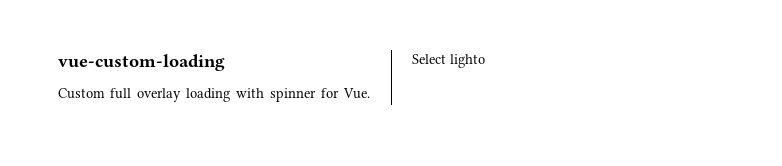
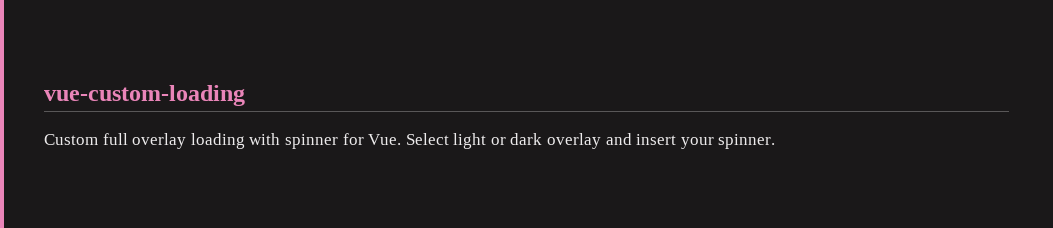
[450,54,485,68] lighto -> [453,133,776,149] light or dark overlay and insert your spinner.

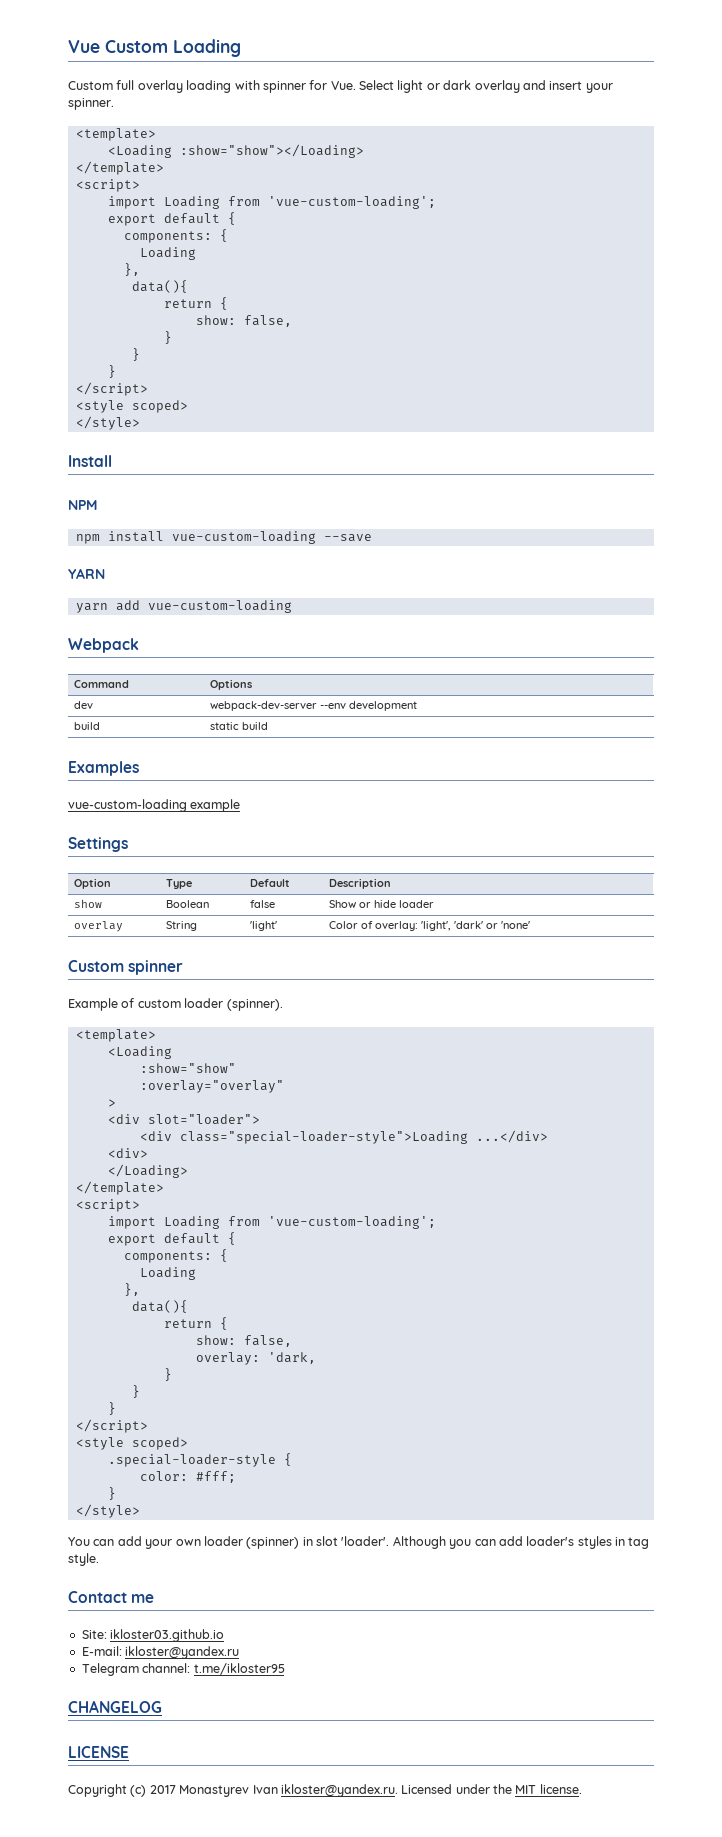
[44,85,245,106] vue-custom-loading -> [68,39,241,57] Vue Custom Loading
(776, 141) none -> [75,128,156,141] [107,144,364,158] [75,161,164,175] [75,179,140,192] [107,196,436,209] [107,212,236,226] [123,229,228,243] [139,247,196,260] [123,263,140,276] [131,280,188,293] [163,297,228,310] [195,315,292,327] [163,331,172,344] [131,348,140,361] [107,365,116,378] [75,382,148,396] [75,400,188,413] [75,416,140,430] [68,455,112,467] [68,500,97,510] [75,531,372,544] [68,568,105,579] [75,600,292,613] [68,638,139,653] [73,680,129,688] [209,679,252,690] [73,701,93,709] [209,701,417,711] [73,722,100,730] [209,722,268,730] [68,761,139,776] [68,799,241,812] [68,837,128,852] [73,878,111,889] [165,879,192,889] [249,879,290,887] [328,878,391,889] [73,899,102,908] [165,900,209,908] [249,900,275,908] [328,900,434,908] [73,921,123,932] [165,921,197,931] [249,921,277,931] [328,921,530,931] [68,960,184,975] [68,998,283,1011] [75,1029,156,1042] [107,1046,172,1059] [139,1063,236,1073] [139,1080,284,1093] [107,1099,116,1107] [107,1114,260,1125] [139,1130,548,1144] [107,1148,148,1158] [107,1164,188,1178] [75,1181,164,1195] [75,1199,140,1212] [107,1216,436,1229] [107,1232,236,1246] [123,1249,228,1263] [139,1267,196,1280] [123,1283,140,1296] [131,1300,188,1313] [163,1317,228,1330] [195,1335,292,1347] [195,1352,316,1365] [163,1368,172,1381] [131,1385,140,1398] [107,1402,116,1415] [75,1419,148,1433] [75,1437,188,1450] [107,1453,292,1467] [139,1471,236,1483] [107,1487,116,1500] [75,1504,140,1518] [68,1536,650,1549] [68,1553,99,1566] [68,1591,155,1603] [81,1629,225,1642] [81,1646,240,1659] [81,1663,285,1676] [68,1700,162,1713] [68,1746,129,1758] [68,1784,582,1797] // <template> // <Loading :show="show"></Loading> // </template> // <script> // import Loading from 'vue-custom-loading'; // export default { // components: { // Loading // }, // data(){ // return { // show: false, // } // } // } // </script> // <style scoped> // </style> // Install // NPM // npm install vue-custom-loading --save // YARN // yarn add vue-custom-loading // Webpack // Command | Options // dev | webpack-dev-server --env development // build | static build // Examples // vue-custom-loading example // Settings // Option | Type | Default | Description // show | Boolean | false | Show or hide loader // overlay | String | 'light' | Color of overlay: 'light', 'dark' or 'none' // Custom spinner // Example of custom loader (spinner). // <template> // <Loading // :show="show" // :overlay="overlay" // > // <div slot="loader"> // <div class="special-loader-style">Loading ...</div> // <div> // </Loading> // </template> // <script> // import Loading from 'vue-custom-loading'; // export default { // components: { // Loading // }, // data(){ // return { // show: false, // overlay: 'dark, // } // } // } // </script> // <style scoped> // .special-loader-style { // color: #fff; // } // </style> // You can add your own loader (spinner) in slot 'loader'. Although you can add loader's styles in tag style. // Contact me // Site: ikloster03.github.io // E-mail: ikloster@yandex.ru // Telegram channel: t.me/ikloster95 // CHANGELOG // LICENSE // Copyright (c) 2017 Monastyrev Ivan ikloster@yandex.ru. Licensed under the MIT license.

